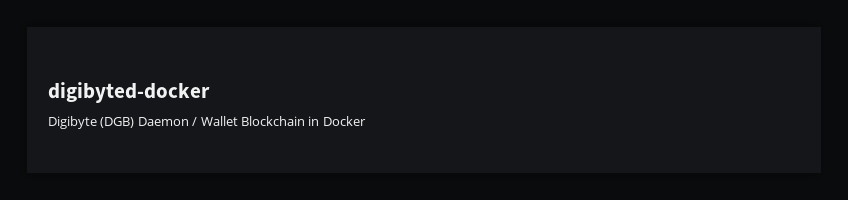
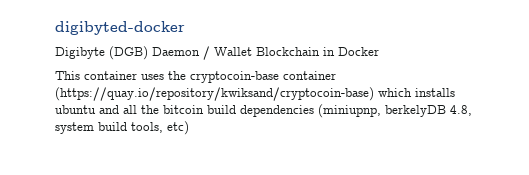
(366, 121) none -> [55,71,336,83] [55,87,455,101] [55,104,472,118] [55,121,189,135] // This container uses the cryptocoin-base container (https://quay.io/repository/kwiksand/cryptocoin-base) which installs ubuntu and all the bitcoin build dependencies (miniupnp, berkelyDB 4.8, system build tools, etc)

